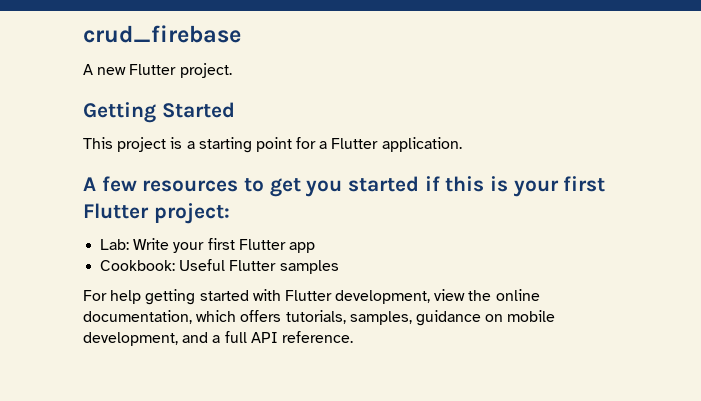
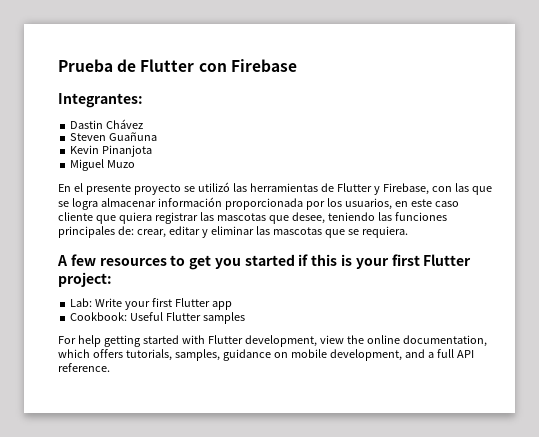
[83,25,241,43] [83,63,232,78] [83,102,235,123] [83,137,462,153] crud_firebase // A new Flutter project. // Getting Started // This project is a starting point for a Flutter application. -> [58,59,297,72] [58,93,143,108] [70,119,144,129] [70,132,158,141] [70,145,153,157] [70,159,136,171] [58,182,492,195] [58,197,459,210] [58,212,447,224] [58,226,408,238] Prueba de Flutter con Firebase // Integrantes: // Dastin Chávez // Steven Guañuna // Kevin Pinanjota // Miguel Muzo // En el presente proyecto se utilizó las herramientas de Flutter y Firebase, con las que se logra almacenar información proporcionada por los usuarios, en este caso cliente que quiera registrar las mascotas que desee, teniendo las funciones principales de: crear, editar y eliminar las mascotas que se requiera.

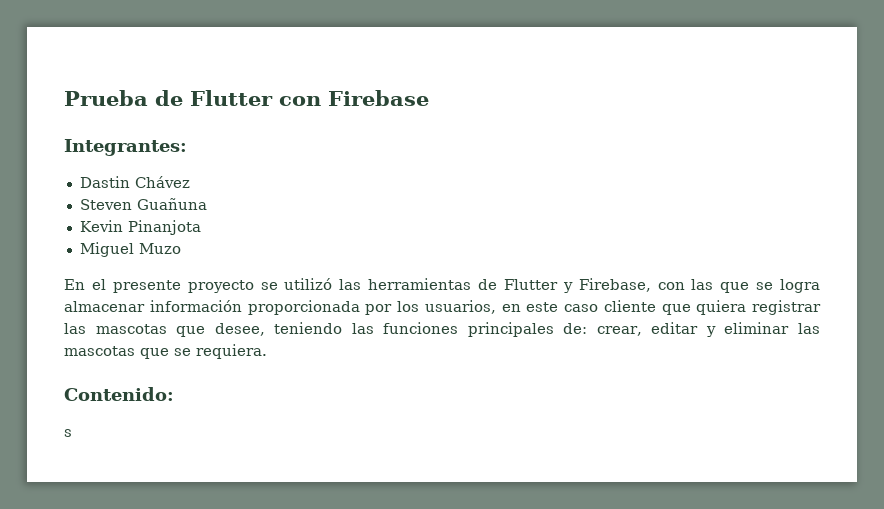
[57,254,472,270] [58,272,112,287] [70,298,232,310] [70,312,246,324] [58,335,487,347] [58,349,474,361] [58,363,110,372] A few resources to get you started if this is your first Flutter project: // Lab: Write your first Flutter app // Cookbook: Useful Flutter samples // For help getting started with Flutter development, view the online documentation, which offers tutorials, samples, guidance on mobile development, and a full API reference. -> [64,387,174,401] [64,429,72,437] Contenido: // s

